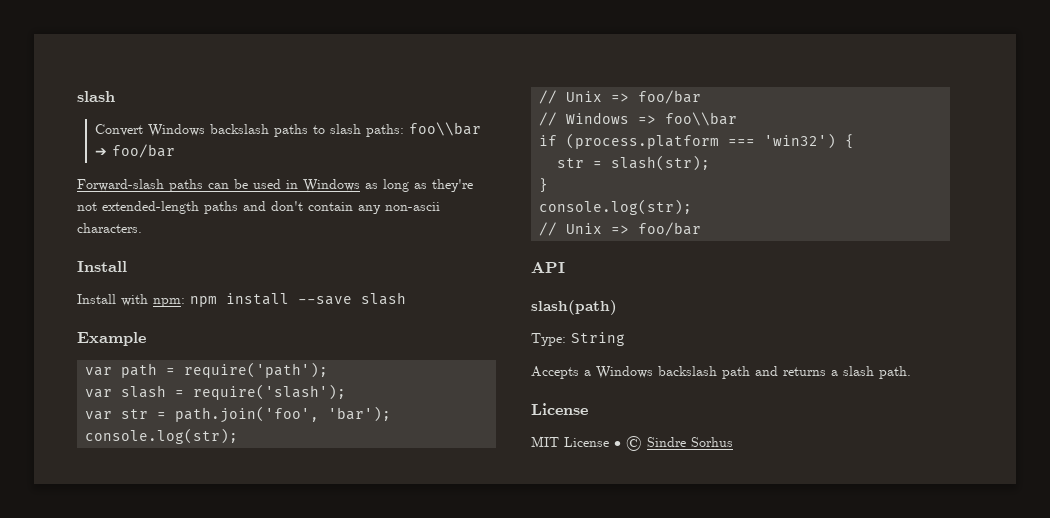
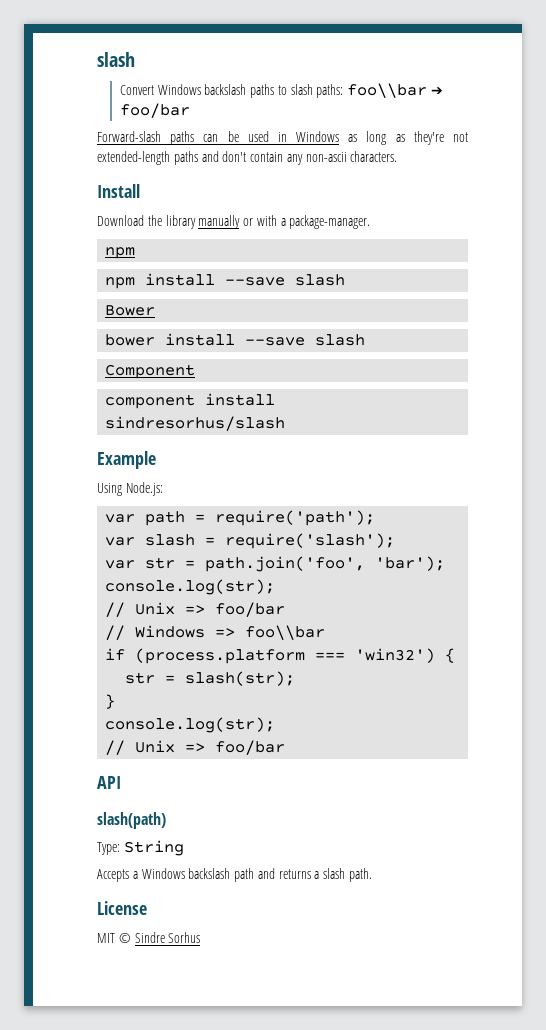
[77,292,406,307] Install with npm: npm install --save slash -> [97,215,371,229] [105,247,136,259] [105,273,346,289] [105,305,156,316] [105,333,366,346] [105,364,196,379] [105,393,276,409] [105,416,286,431] Download the library manually or with a package-manager. // npm // npm install --save slash // Bower // bower install --save slash // Component // component install sindresorhus/slash
(146, 339) none -> [97,482,163,496] // Using Node.js:
[564,437,621,447] License • -> (115, 938) none

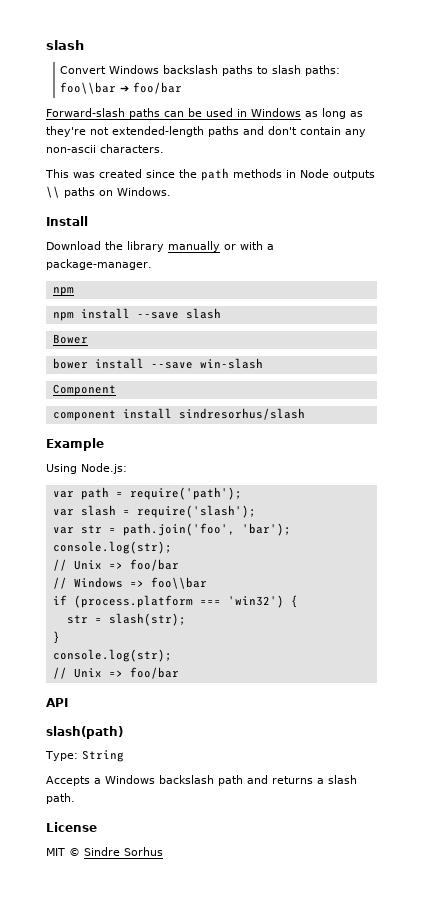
(398, 156) none -> [45,168,375,181] [46,186,171,198] // This was created since the path methods in Node outputs \\ paths on Windows.
[315,334,366,346] slash -> [199,358,263,369] win-slash

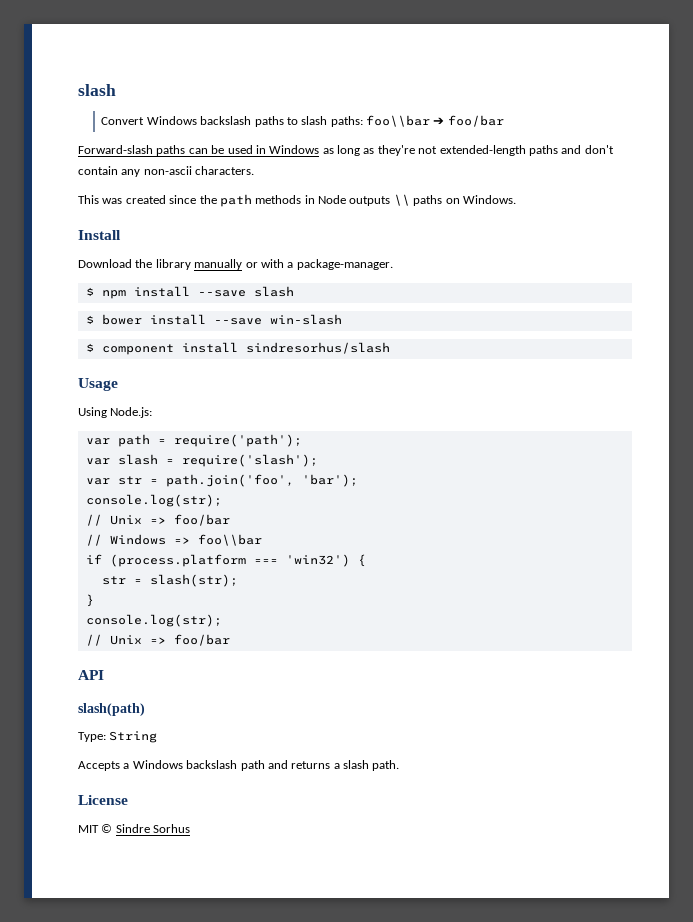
[52,287,74,296] npm // -> [85,287,94,296] $
[52,334,88,344] Bower // -> [85,315,94,324] $
[52,384,116,396] Component // -> [85,343,94,352] $
[46,438,104,451] Example -> [78,378,118,391] Usage

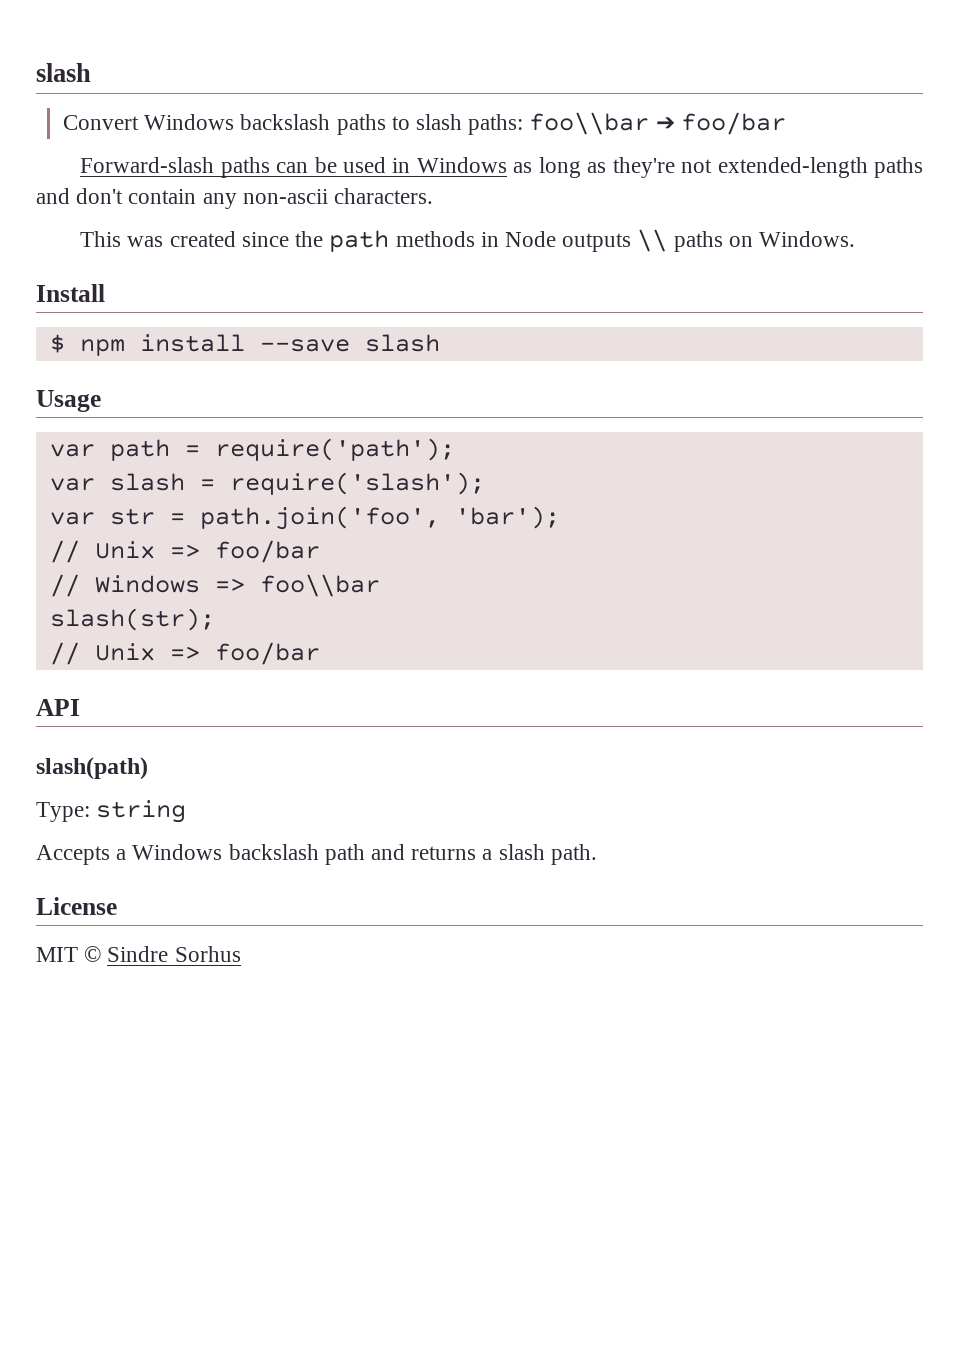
[78,259,393,270] // Download the library manually or with a package-manager. -> (105, 293) none
[85,314,342,325] [85,342,390,355] // $ bower install --save win-slash // $ component install sindresorhus/slash -> (440, 343) none
[78,407,153,418] // Using Node.js: -> (101, 401) none
[85,494,222,507] // console.log(str); -> (560, 517) none
[85,554,366,567] [101,576,142,585] if (process.platform === 'win32') { // str = -> (380, 585) none
[85,594,94,607] [85,614,222,627] // } // console.log(str); -> (215, 619) none
[109,731,158,743] String -> [96,800,187,823] string

